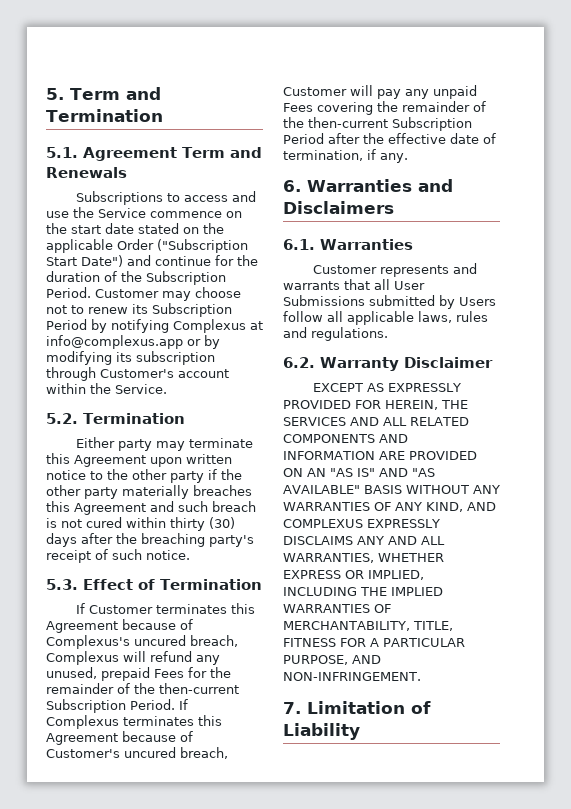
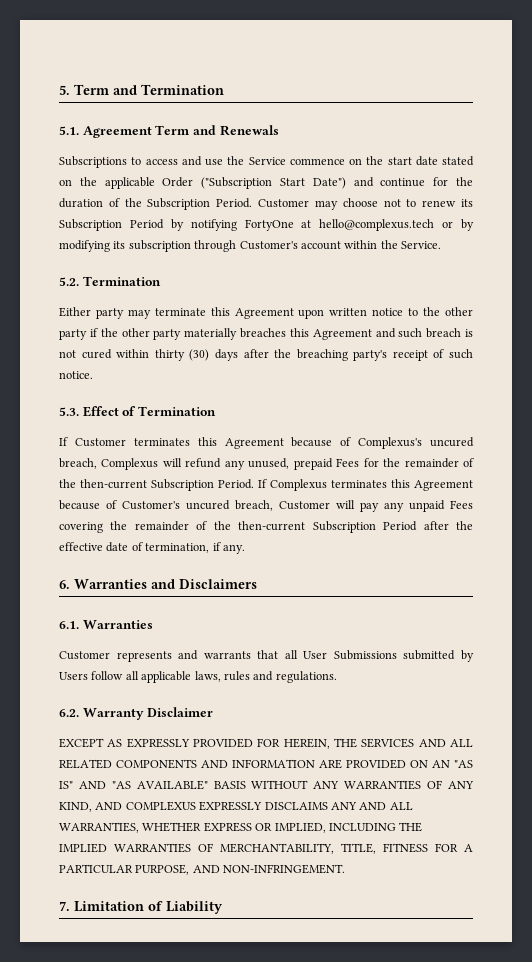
[173,319,263,333] [46,335,183,349] Complexus at info@complexus.app -> [244,219,435,231] FortyOne at hello@complexus.tech

